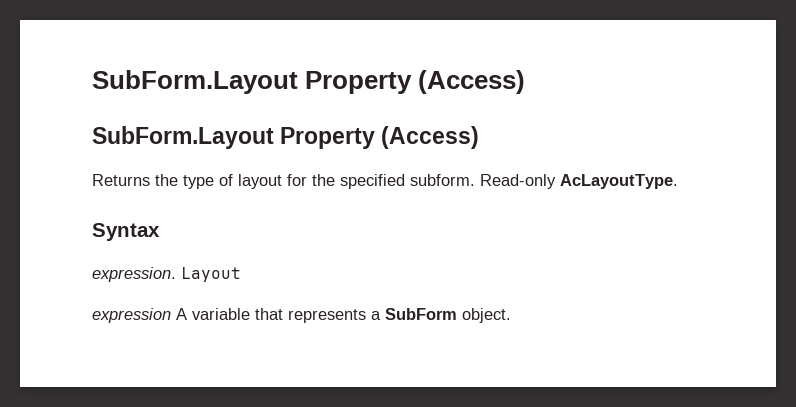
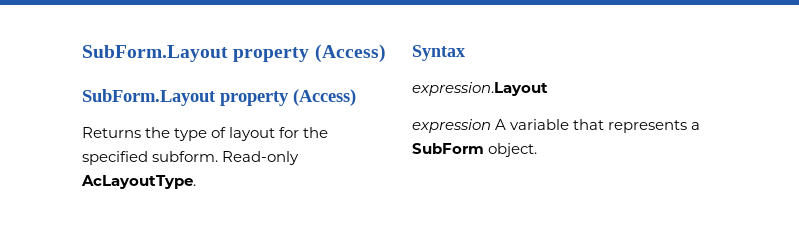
[92,70,413,94] SubForm.Layout Property -> [82,45,310,62] SubForm.Layout property
[280,127,376,149] Property -> [220,91,289,106] property
[92,267,241,282] expression. Layout -> [412,82,548,96] expression.Layout

